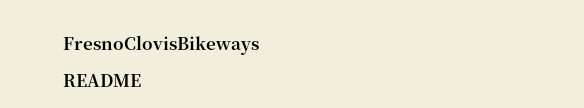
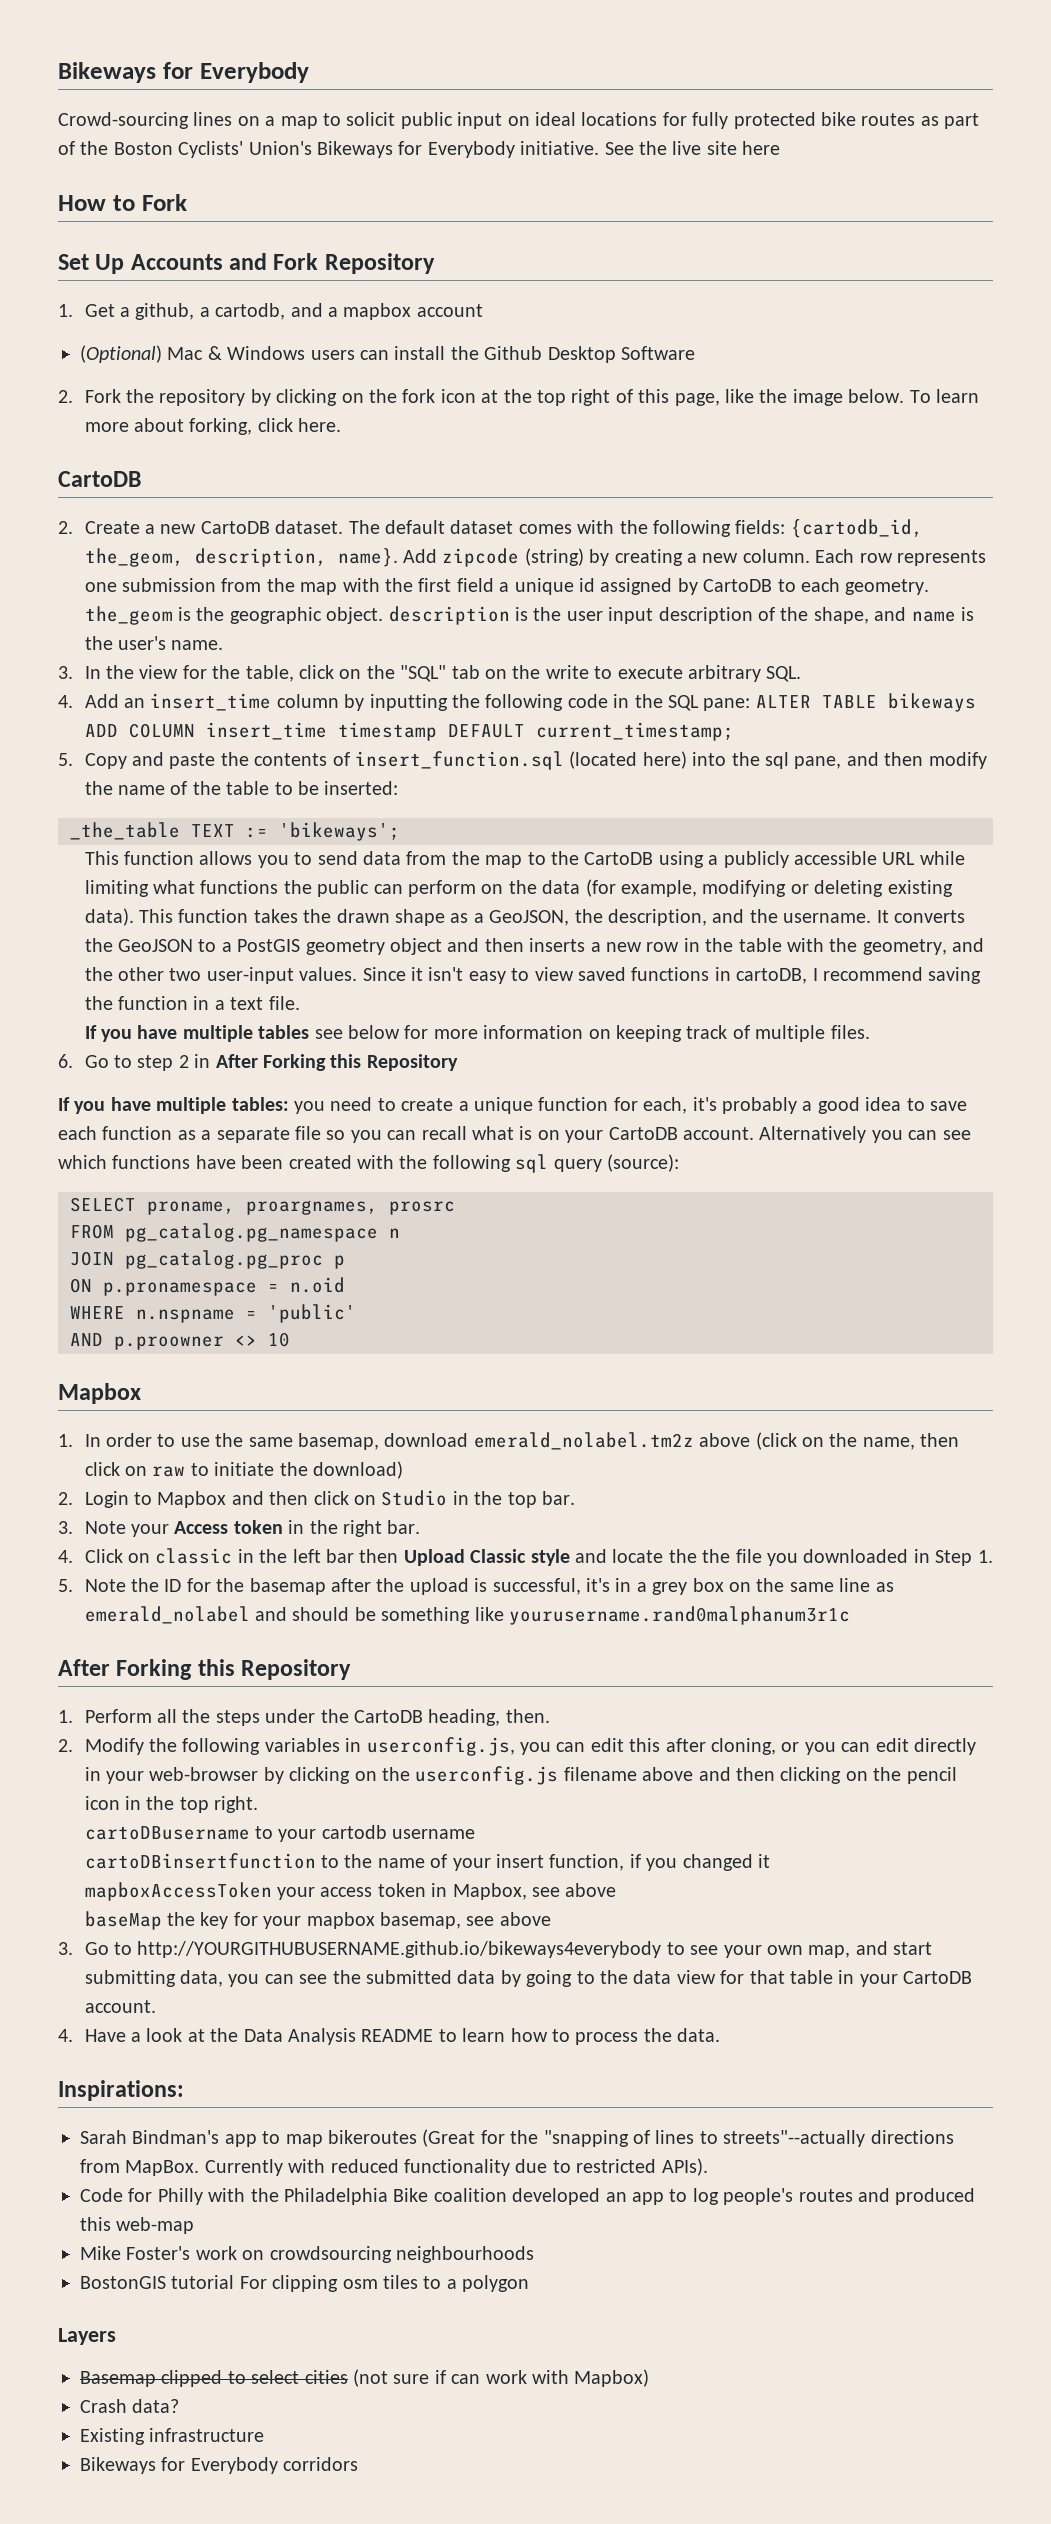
[63,35,259,55] [63,74,141,87] FresnoClovisBikeways // README -> [58,62,309,83] [58,112,980,129] [58,141,781,158] [58,194,187,211] [58,253,435,274] [58,303,483,320] [80,345,695,363] [58,389,980,406] [84,418,342,435] [58,471,141,487] [58,519,923,538] [84,548,987,567] [84,578,930,595] [84,606,975,625] [84,636,224,650] [58,665,802,682] [58,693,976,712] [84,722,734,741] [58,751,987,770] [84,781,399,795] [70,822,400,841] [84,851,965,868] [84,879,953,897] [84,908,966,926] [84,938,985,955] [84,967,982,984] [84,996,300,1010] [84,1025,870,1042] [58,1054,458,1071] [58,1097,967,1114] [58,1126,971,1143] [58,1154,679,1173] [70,1197,455,1215] [70,1223,400,1242] [70,1250,345,1269] [70,1277,345,1296] [70,1304,356,1323] [70,1332,290,1350] [58,1383,141,1404] [58,1432,960,1450] [84,1461,404,1479] [58,1490,576,1508] [58,1520,421,1537] [58,1548,993,1566] [58,1578,894,1595] [84,1606,851,1625] [58,1659,352,1680] [58,1709,550,1726] [58,1737,977,1756] [84,1766,957,1785] [84,1796,259,1813] [84,1825,476,1842] [84,1853,771,1871] [84,1882,617,1901] [84,1911,551,1930] [58,1941,933,1958] [84,1970,973,1987] [84,2000,156,2013] [58,2028,721,2045] [58,2080,184,2101] [80,2129,954,2147] [80,2158,708,2176] [80,2188,976,2205] [80,2217,195,2234] [80,2246,534,2263] [80,2275,530,2292] [58,2328,116,2345] [80,2369,650,2387] [80,2399,180,2413] [80,2428,265,2445] [80,2457,359,2474] Bikeways for Everybody // Crowd-sourcing lines on a map to solicit public input on ideal locations for fully protected bike routes as part of the Boston Cyclists' Union's Bikeways for Everybody initiative. See the live site here // How to Fork // Set Up Accounts and Fork Repository // 1. Get a github, a cartodb, and a mapbox account // (Optional) Mac & Windows users can install the Github Desktop Software // 2. Fork the repository by clicking on the fork icon at the top right of this page, like the image below. To learn more about forking, click here. // CartoDB // 2. Create a new CartoDB dataset. The default dataset comes with the following fields: {cartodb_id, the_geom, description, name}. Add zipcode (string) by creating a new column. Each row represents one submission from the map with the first field a unique id assigned by CartoDB to each geometry. the_geom is the geographic object. description is the user input description of the shape, and name is the user's name. // 3. In the view for the table, click on the "SQL" tab on the write to execute arbitrary SQL. // 4. Add an insert_time column by inputting the following code in the SQL pane: ALTER TABLE bikeways ADD COLUMN insert_time timestamp DEFAULT current_timestamp; // 5. Copy and paste the contents of insert_function.sql (located here) into the sql pane, and then modify the name of the table to be inserted: // _the_table TEXT := 'bikeways'; // This function allows you to send data from the map to the CartoDB using a publicly accessible URL while limiting what functions the public can perform on the data (for example, modifying or deleting existing data). This function takes the drawn shape as a GeoJSON, the description, and the username. It converts the GeoJSON to a PostGIS geometry object and then inserts a new row in the table with the geometry, and the other two user-input values. Since it isn't easy to view saved functions in cartoDB, I recommend saving the function in a text file. // If you have multiple tables see below for more information on keeping track of multiple files. // 6. Go to step 2 in After Forking this Repository // If you have multiple tables: you need to create a unique function for each, it's probably a good idea to save each function as a separate file so you can recall what is on your CartoDB account. Alternatively you can see which functions have been created with the following sql query (source): // SELECT proname, proargnames, prosrc // FROM pg_catalog.pg_namespace n // JOIN pg_catalog.pg_proc p // ON p.pronamespace = n.oid // WHERE n.nspname = 'public' // AND p.proowner <> 10 // Mapbox // 1. In order to use the same basemap, download emerald_nolabel.tm2z above (click on the name, then click on raw to initiate the download) // 2. Login to Mapbox and then click on Studio in the top bar. // 3. Note your Access token in the right bar. // 4. Click on classic in the left bar then Upload Classic style and locate the the file you downloaded in Step 1. // 5. Note the ID for the basemap after the upload is successful, it's in a grey box on the same line as emerald_nolabel and should be something like yourusername.rand0malphanum3r1c // After Forking this Repository // 1. Perform all the steps under the CartoDB heading, then. // 2. Modify the following variables in userconfig.js, you can edit this after cloning, or you can edit directly in your web-browser by clicking on the userconfig.js filename above and then clicking on the pencil icon in the top right. // cartoDBusername to your cartodb username // cartoDBinsertfunction to the name of your insert function, if you changed it // mapboxAccessToken your access token in Mapbox, see above // baseMap the key for your mapbox basemap, see above // 3. Go to http://YOURGITHUBUSERNAME.github.io/bikeways4everybody to see your own map, and start submitting data, you can see the submitted data by going to the data view for that table in your CartoDB account. // 4. Have a look at the Data Analysis README to learn how to process the data. // Inspirations: // Sarah Bindman's app to map bikeroutes (Great for the "snapping of lines to streets"--actually directions from MapBox. Currently with reduced functionality due to restricted APIs). // Code for Philly with the Philadelphia Bike coalition developed an app to log people's routes and produced this web-map // Mike Foster's work on crowdsourcing neighbourhoods // BostonGIS tutorial For clipping osm tiles to a polygon // Layers // Basemap clipped to select cities (not sure if can work with Mapbox) // Crash data? // Existing infrastructure // Bikeways for Everybody corridors

